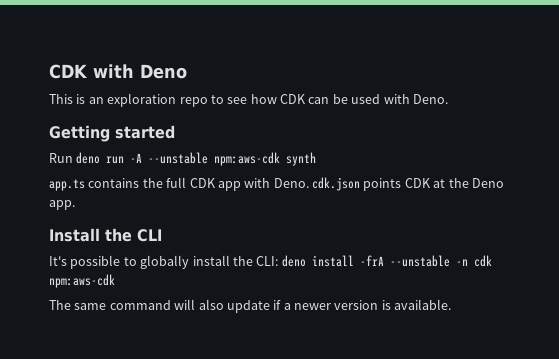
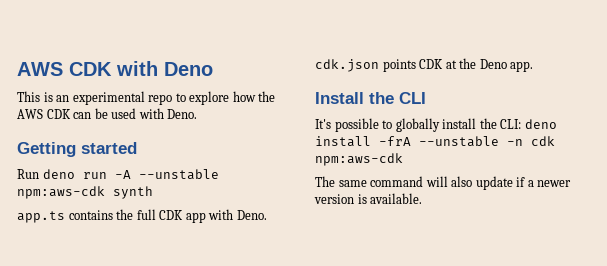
(49, 71) none -> [17,62,63,76] AWS
[107,93,177,107] exploration -> [72,91,145,105] experimental
[227,94,277,104] see how -> [189,91,276,105] [17,109,43,119] explore how the AWS

